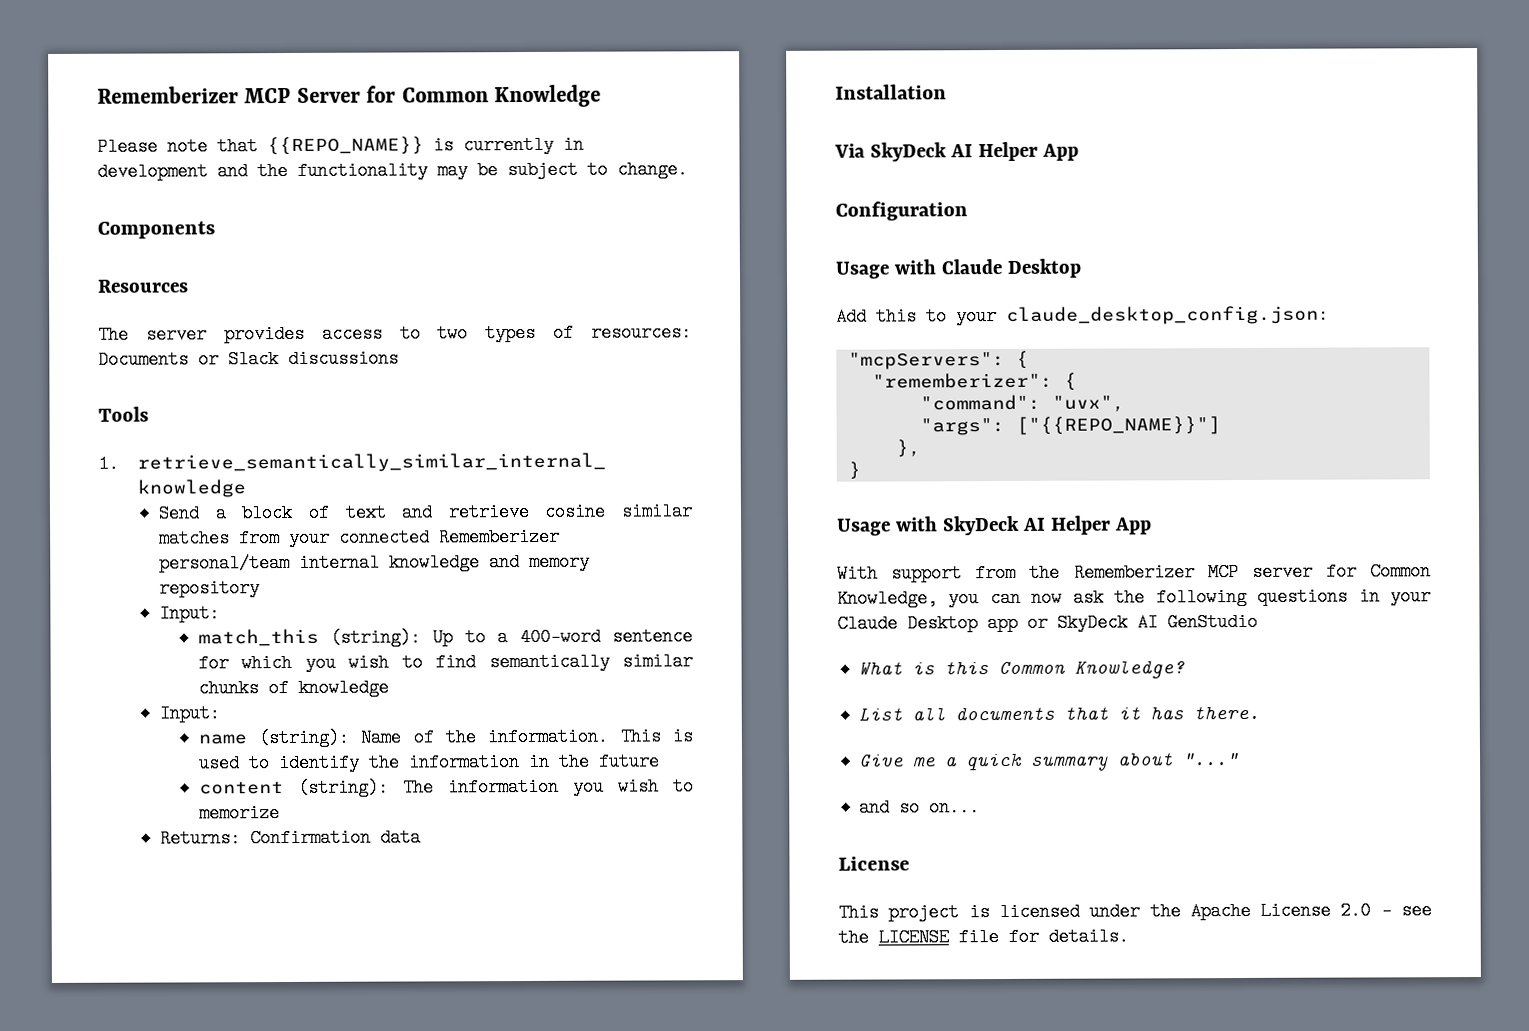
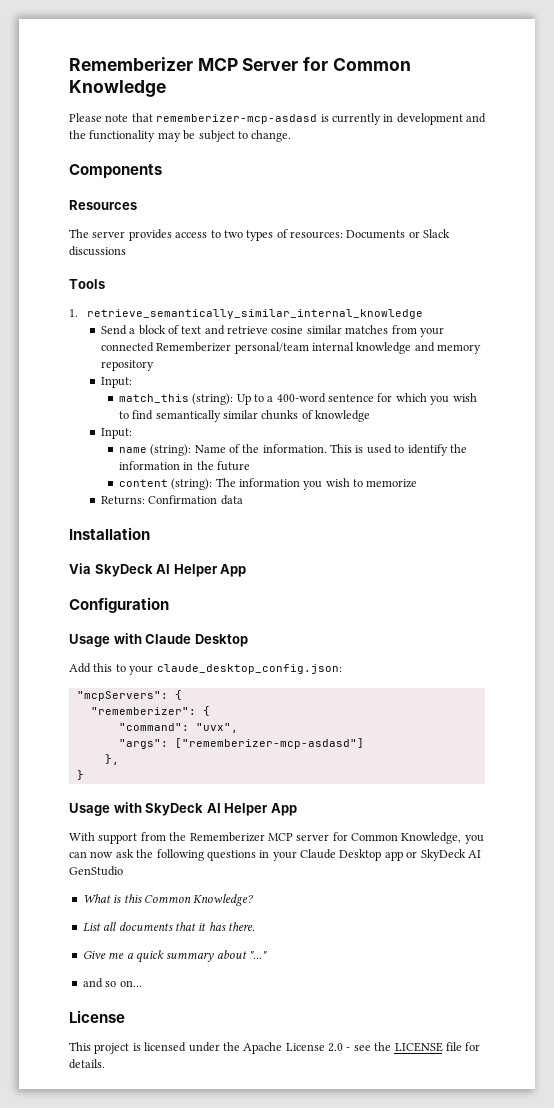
[267,136,424,156] {{REPO_NAME}} -> [156,114,318,124] rememberizer-mcp-asdasd
[1015,416,1221,435] ["{{REPO_NAME}}"] -> [174,738,364,749] ["rememberizer-mcp-asdasd"]

